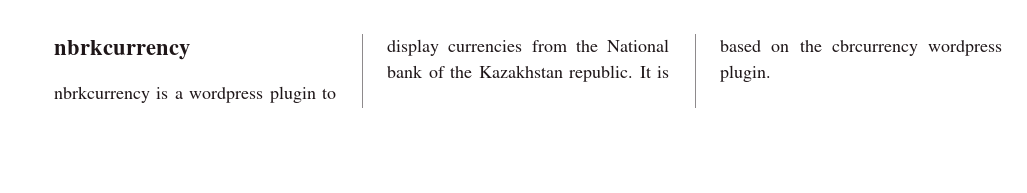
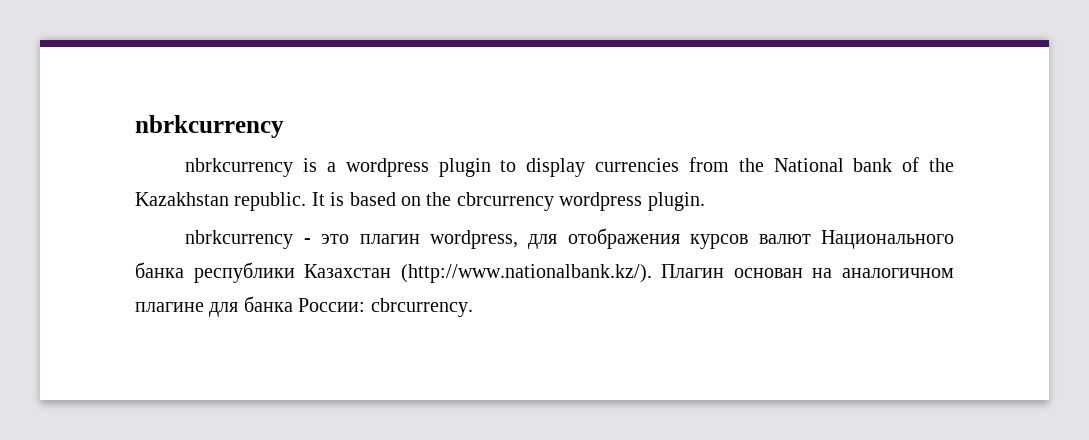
(771, 73) none -> [185,228,954,249] [135,262,954,283] [135,296,473,317] // nbrkcurrency - это плагин wordpress, для отображения курсов валют Национального банка республики Казахстан (http://www.nationalbank.kz/). Плагин основан на аналогичном плагине для банка России: cbrcurrency.

